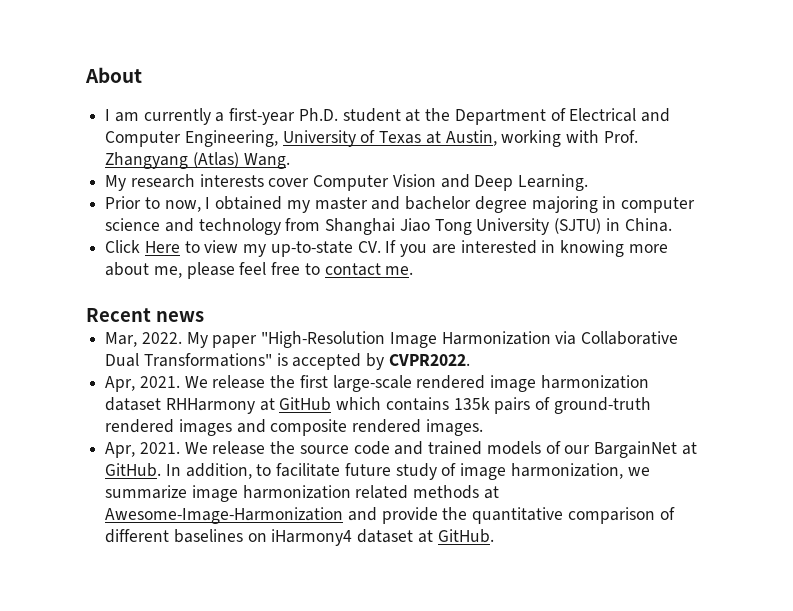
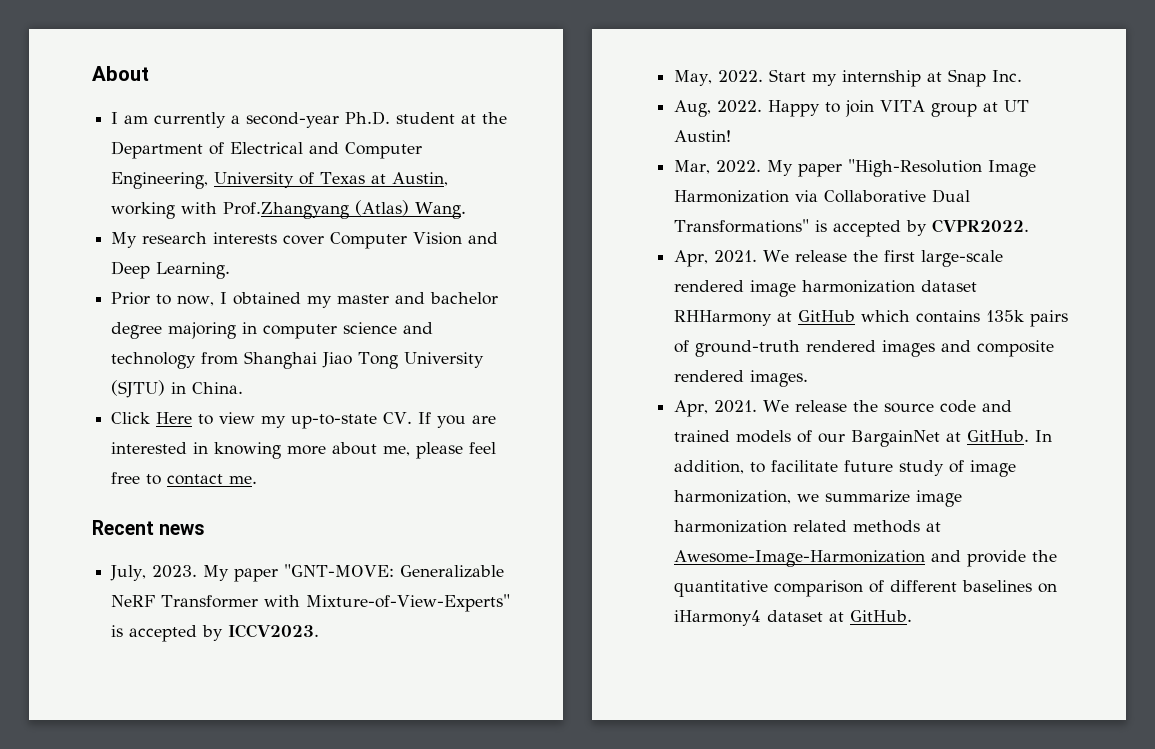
[229,108,296,125] first-year -> [246,112,340,128] second-year
[603,130,638,143] [105,152,189,169] Prof. Zhangyang -> [223,202,350,219] Prof.Zhangyang
(204, 316) none -> [110,564,505,582] [111,594,511,612] [111,624,320,642] [674,69,1023,87] [674,100,1030,117] [674,130,732,142] // July, 2023. My paper "GNT-MOVE: Generalizable NeRF Transformer with Mixture-of-View-Experts" is accepted by ICCV2023. // May, 2022. Start my internship at Snap Inc. // Aug, 2022. Happy to join VITA group at UT Austin!

